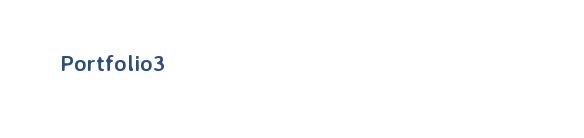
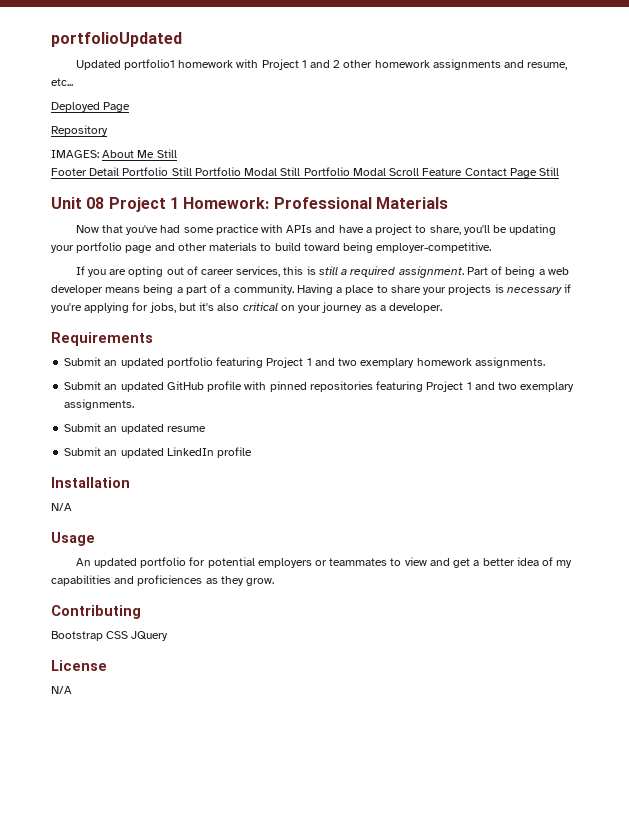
[60,55,165,71] Portfolio3 -> [51,32,182,47] [75,59,568,70] [51,78,73,86] [51,102,131,112] [51,125,108,136] [51,149,177,158] [51,167,560,178] [51,197,448,212] [75,224,557,235] [51,242,492,253] [75,266,569,278] [51,284,572,295] [51,302,443,313] [51,332,153,346] [64,357,545,368] [64,381,575,392] [64,399,135,410] [64,423,206,434] [64,447,253,458] [51,477,130,488] [51,503,72,511] [51,532,95,546] [75,557,573,568] [51,575,275,586] [51,605,141,619] [51,631,169,641] [51,660,107,671] [51,686,72,694] portfolioUpdated // Updated portfolio1 homework with Project 1 and 2 other homework assignments and resume, etc... // Deployed Page // Repository // IMAGES: About Me Still // Footer Detail Portfolio Still Portfolio Modal Still Portfolio Modal Scroll Feature Contact Page Still // Unit 08 Project 1 Homework: Professional Materials // Now that you've had some practice with APIs and have a project to share, you'll be updating your portfolio page and other materials to build toward being employer-competitive. // If you are opting out of career services, this is still a required assignment. Part of being a web developer means being a part of a community. Having a place to share your projects is necessary if you're applying for jobs, but it's also critical on your journey as a developer. // Requirements // Submit an updated portfolio featuring Project 1 and two exemplary homework assignments. // Submit an updated GitHub profile with pinned repositories featuring Project 1 and two exemplary assignments. // Submit an updated resume // Submit an updated LinkedIn profile // Installation // N/A // Usage // An updated portfolio for potential employers or teammates to view and get a better idea of my capabilities and proficiences as they grow. // Contributing // Bootstrap CSS JQuery // License // N/A

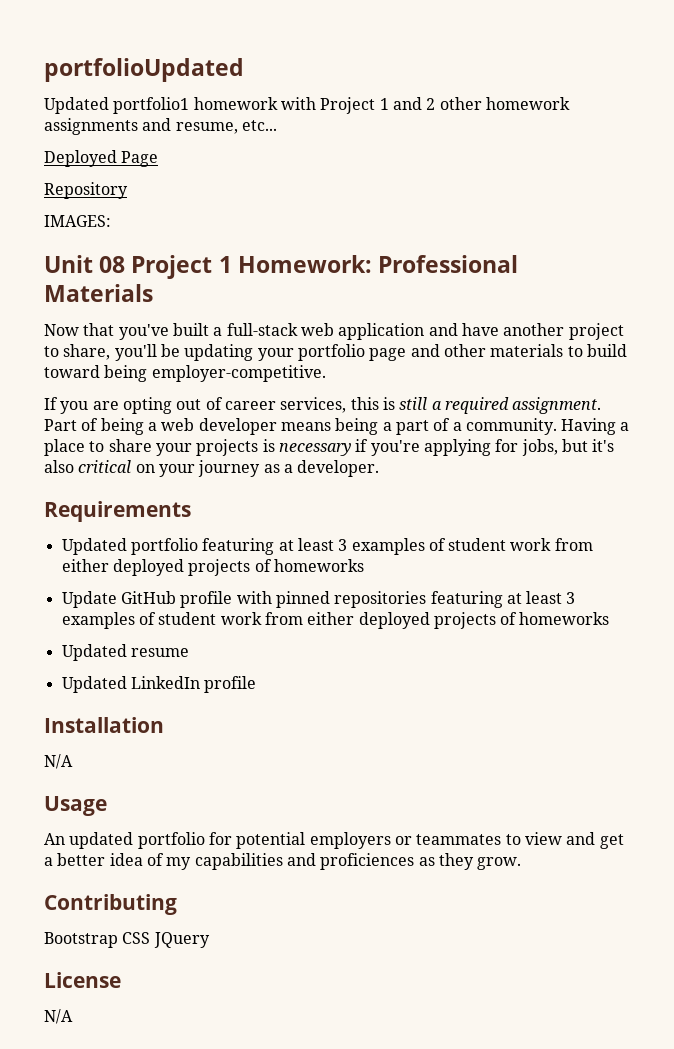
[102,149,177,158] [51,167,560,178] About Me Still // Footer Detail Portfolio Still Portfolio Modal Still Portfolio Modal Scroll Feature Contact Page Still -> (111, 221) none
[160,224,313,235] had some practice with APIs -> [172,323,425,340] built a full-stack web application
[365,227,372,233] a -> [503,323,565,336] another
[64,357,545,368] [64,381,164,392] Submit an updated portfolio featuring Project 1 and two exemplary homework assignments. // Submit an updated -> [61,538,593,555] [61,559,364,576] [61,591,117,608] Updated portfolio featuring at least 3 examples of student work from either deployed projects of homeworks // Update
[426,381,575,392] [64,399,135,410] [64,423,206,434] [64,447,164,458] Project 1 and two exemplary assignments. // Submit an updated resume // Submit an updated -> [506,591,576,604] [61,612,610,629] [61,644,189,661] [61,676,127,693] at least 3 examples of student work from either deployed projects of homeworks // Updated resume // Updated

